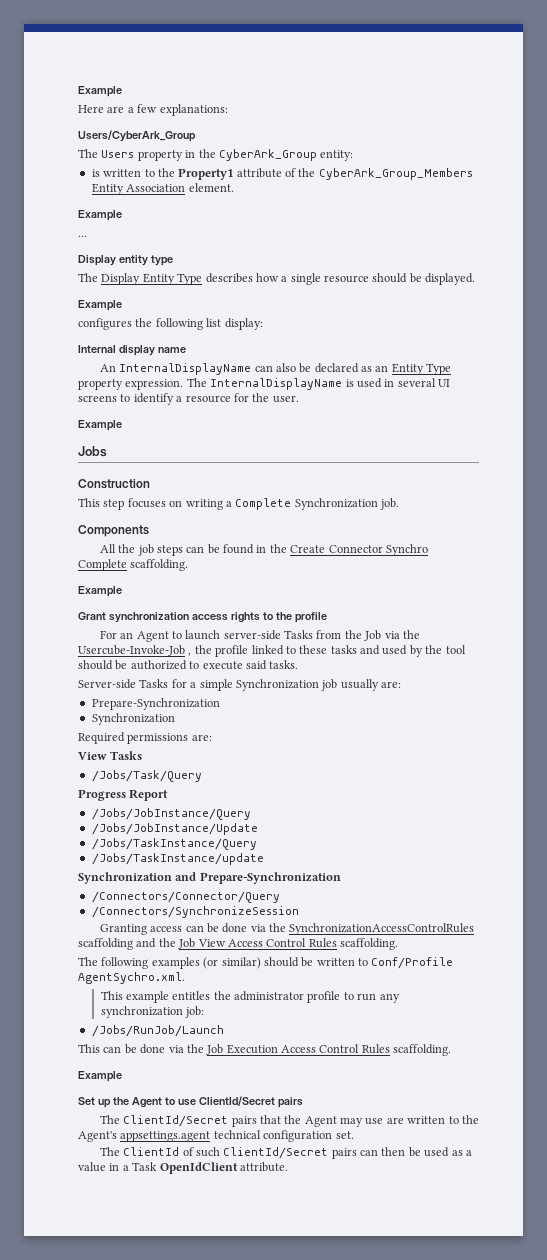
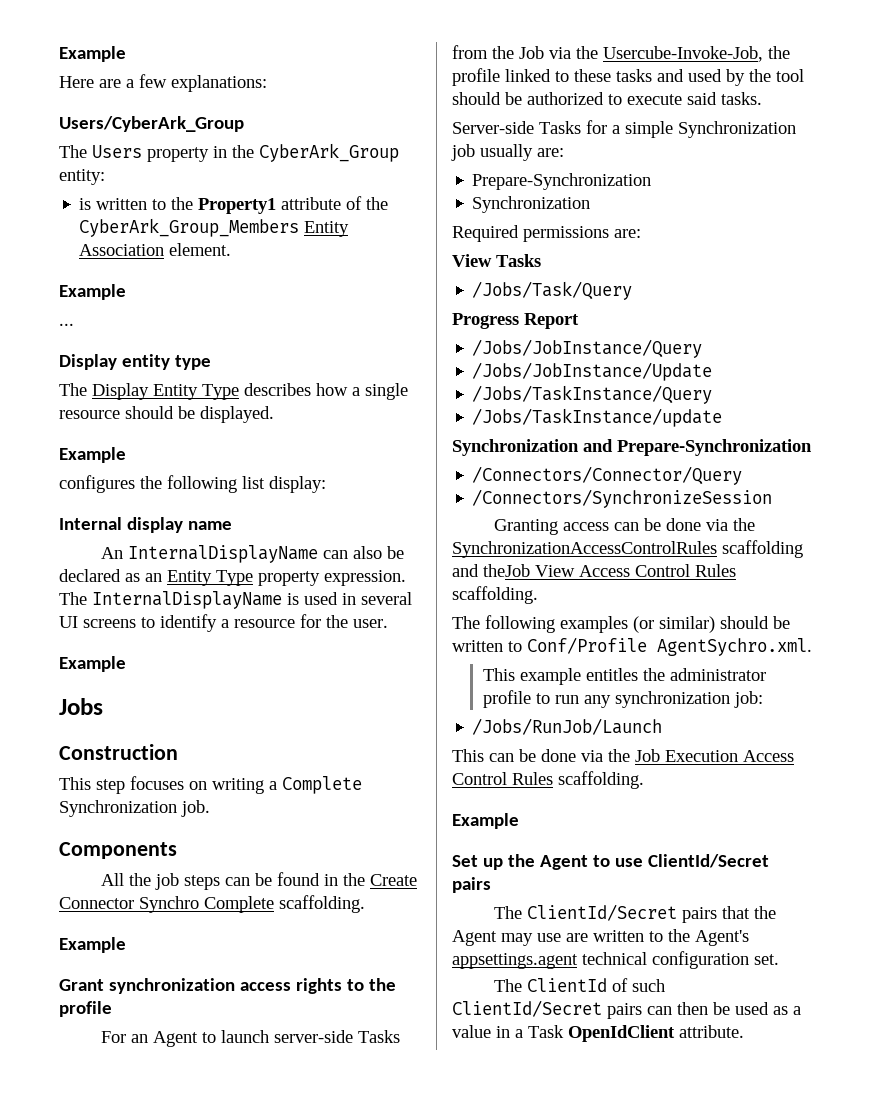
[78,645,192,656] Usercube-Invoke-Job , -> [603,46,763,62] Usercube-Invoke-Job,
[158,938,196,949] the Job -> [483,564,530,577] theJob

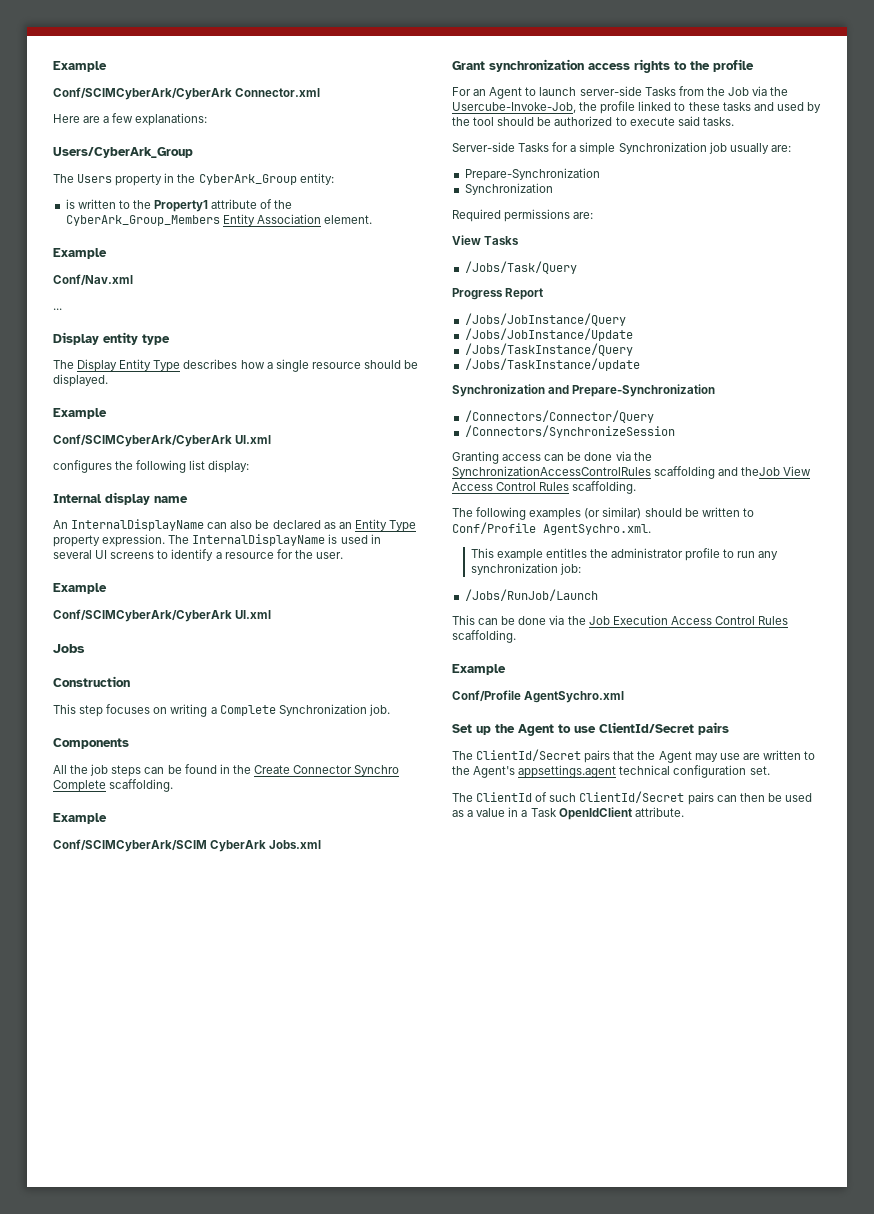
[59,46,126,62] Example -> [53,61,107,72] [53,87,321,100] Example // Conf/SCIMCyberArk/CyberArk Connector.xml
(126, 292) none -> [53,274,133,286] // Conf/Nav.xml
(126, 455) none -> [53,434,272,447] // Conf/SCIMCyberArk/CyberArk UI.xml
(126, 664) none -> [53,609,272,622] // Conf/SCIMCyberArk/CyberArk UI.xml
(126, 945) none -> [53,839,322,852] // Conf/SCIMCyberArk/SCIM CyberArk Jobs.xml
(519, 821) none -> [452,690,625,703] // Conf/Profile AgentSychro.xml

